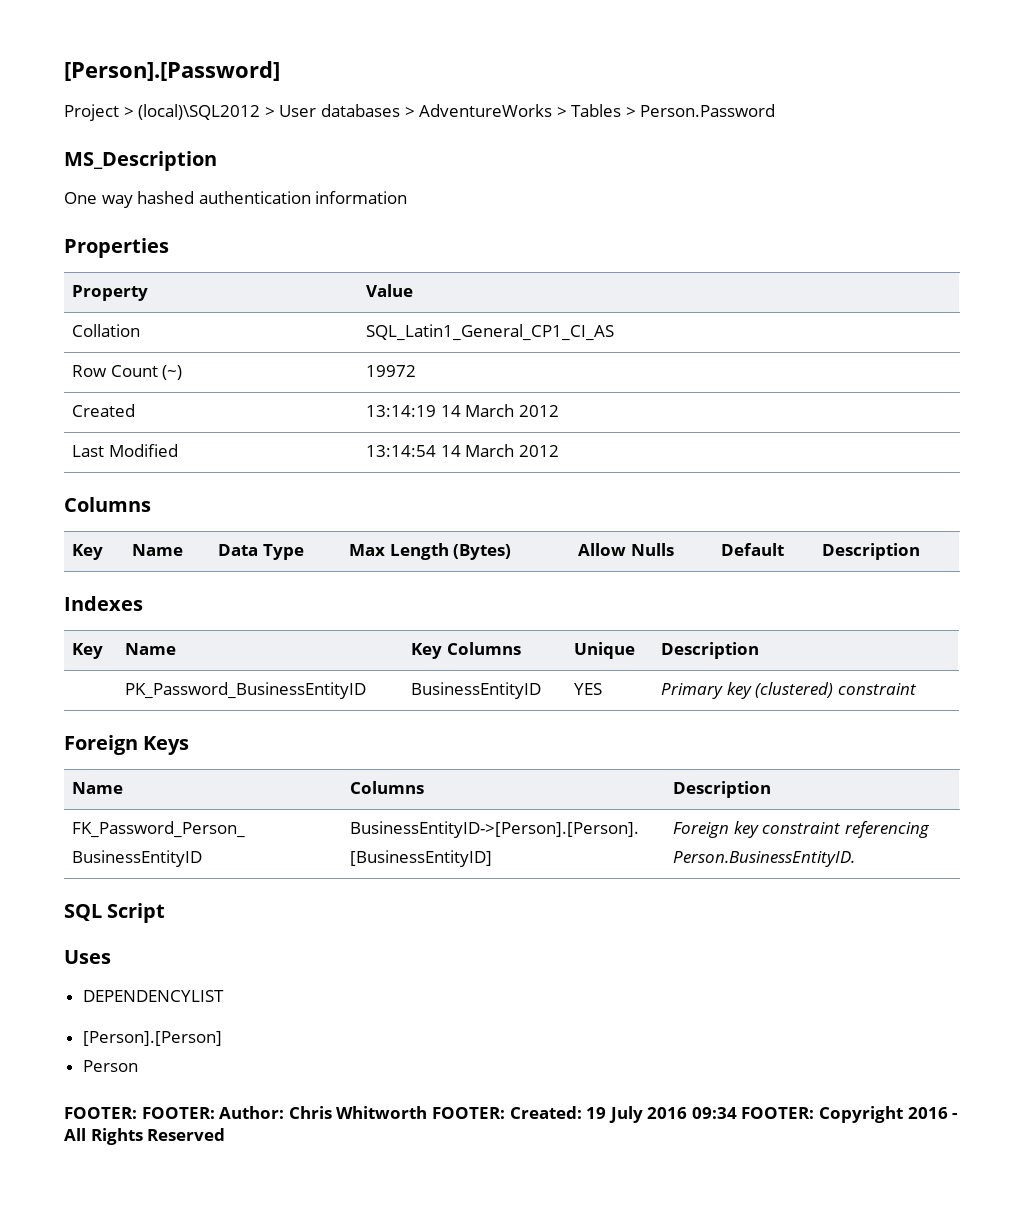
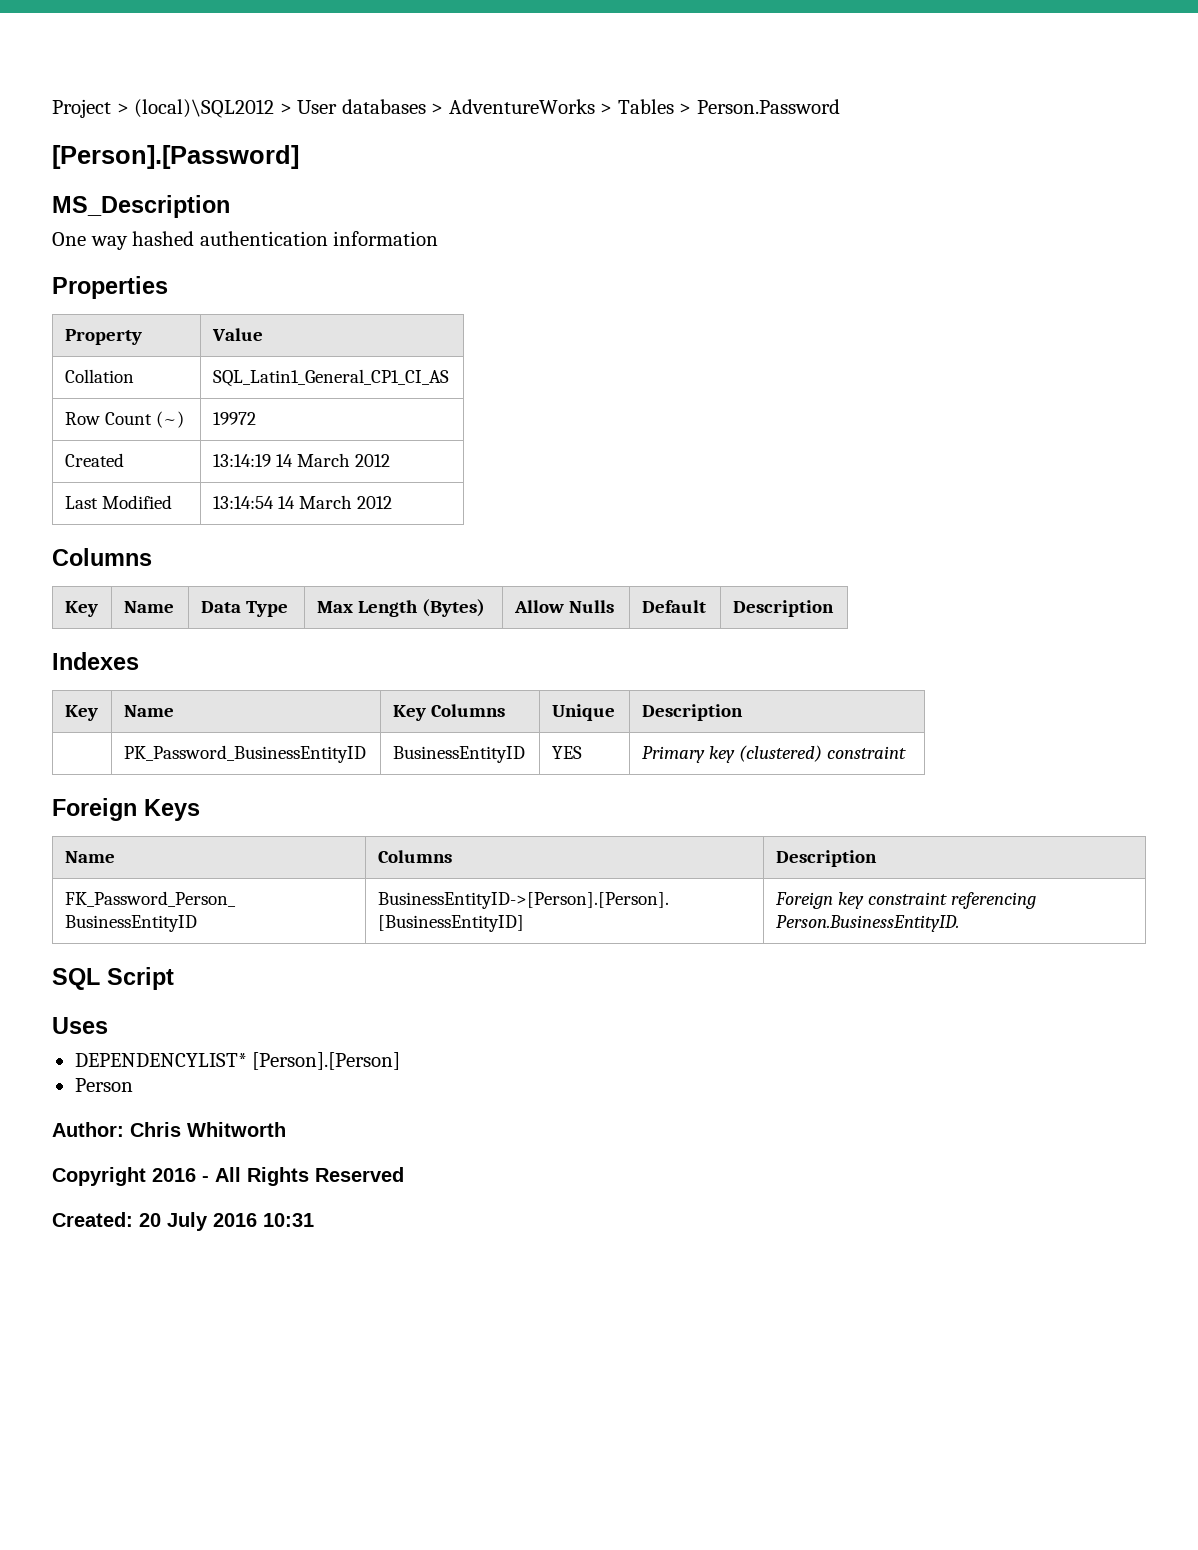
[64,61,280,81] [Person].[Password] // -> (52, 108) none
(776, 110) none -> [52,145,299,169] // [Person].[Password]
[82,990,224,1002] DEPENDENCYLIST // -> [74,1053,247,1067] DEPENDENCYLIST*
[64,1107,215,1119] FOOTER: FOOTER: -> (133, 1085) none
[431,1106,815,1123] FOOTER: Created: 19 July 2016 09:34 FOOTER: -> (286, 1129) //
(226, 1134) none -> [52,1212,314,1231] // Created: 20 July 2016 10:31

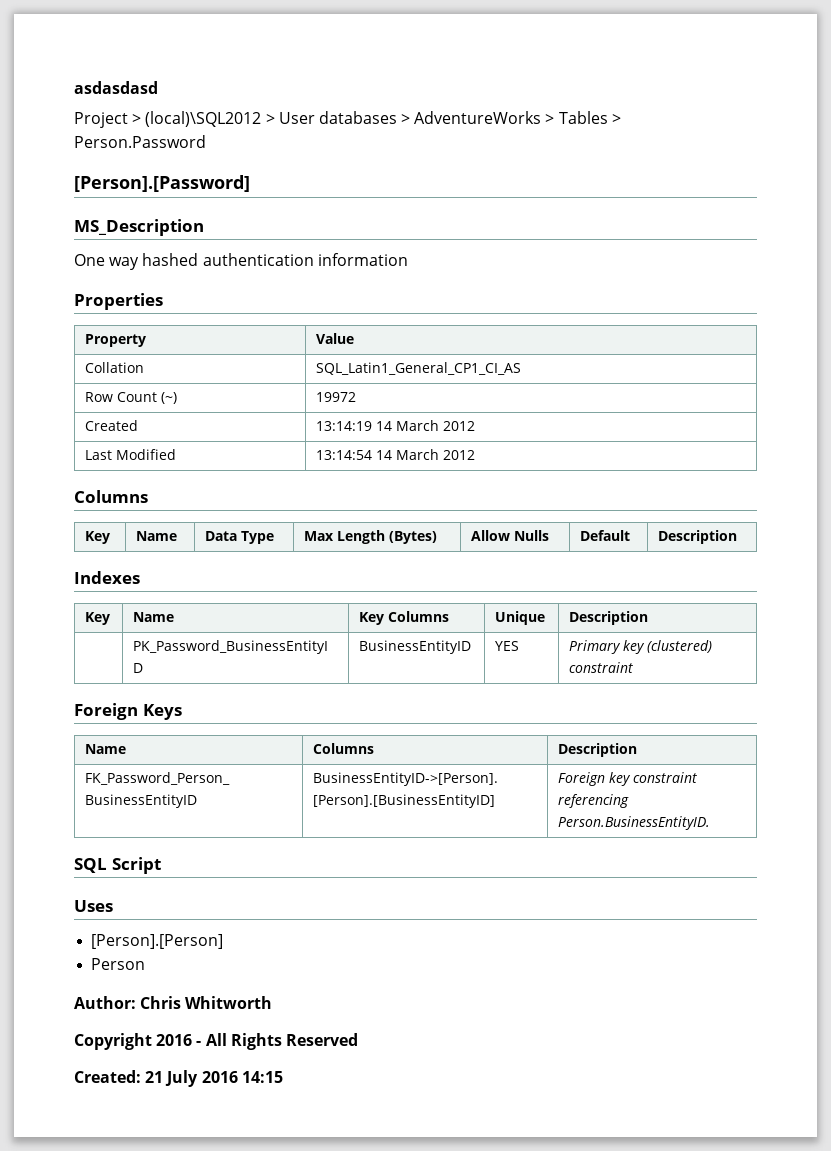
(52, 108) none -> [74,81,158,94] asdasdasd //
[74,1053,247,1067] DEPENDENCYLIST* -> (113, 906) none
[139,1213,161,1227] 20 -> [145,1071,164,1083] 21
[263,1213,314,1227] 10:31 -> [241,1071,283,1083] 14:15

